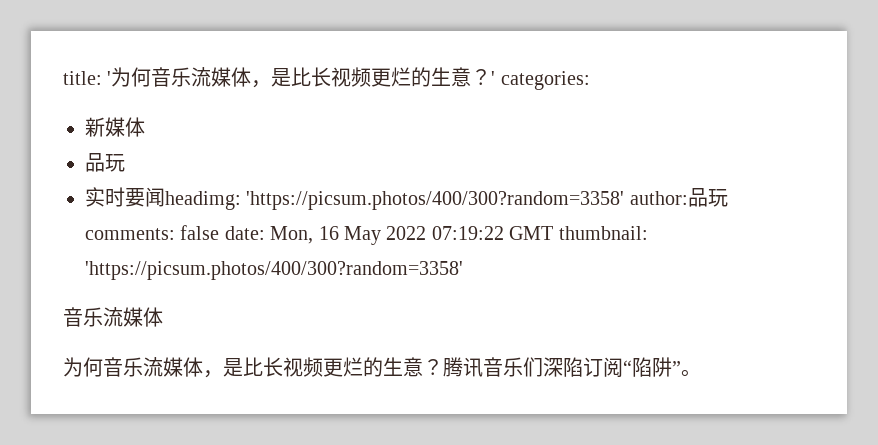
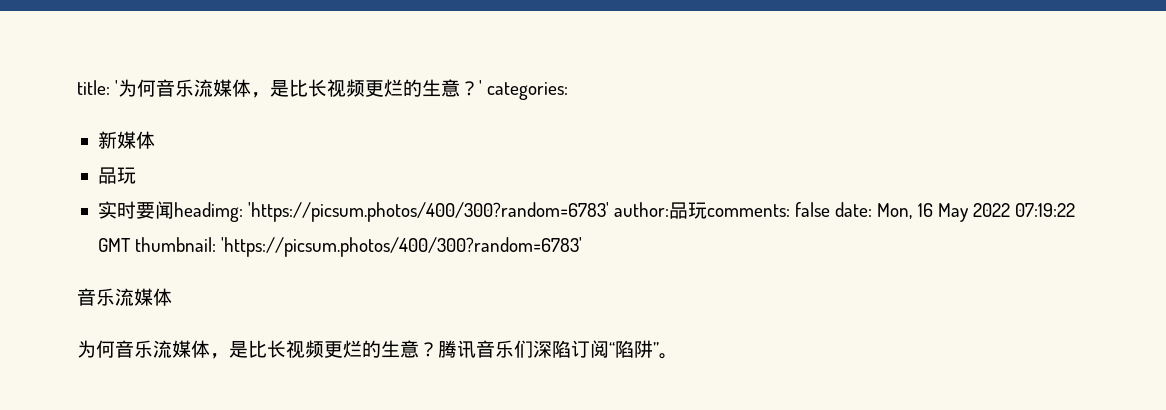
[246,191,625,210] 'https://picsum.photos/400/300?random=3358' -> [248,202,610,222] 'https://picsum.photos/400/300?random=6783'
[85,261,463,280] 'https://picsum.photos/400/300?random=3358' -> [221,237,583,257] 'https://picsum.photos/400/300?random=6783'

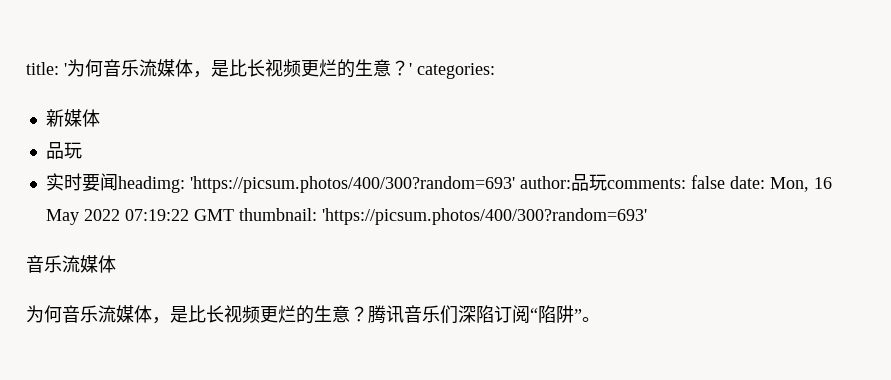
[248,202,610,222] 'https://picsum.photos/400/300?random=6783' -> [189,176,515,193] 'https://picsum.photos/400/300?random=693'
[221,237,583,257] 'https://picsum.photos/400/300?random=6783' -> [321,208,647,225] 'https://picsum.photos/400/300?random=693'

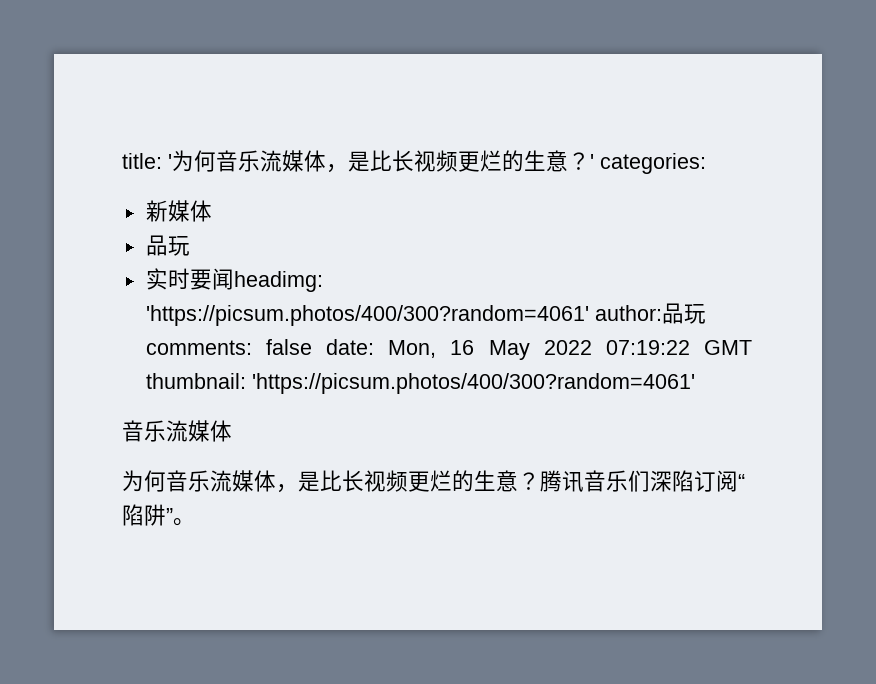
[189,176,515,193] 'https://picsum.photos/400/300?random=693' -> [145,305,589,326] 'https://picsum.photos/400/300?random=4061'
[321,208,647,225] 'https://picsum.photos/400/300?random=693' -> [251,373,695,394] 'https://picsum.photos/400/300?random=4061'

